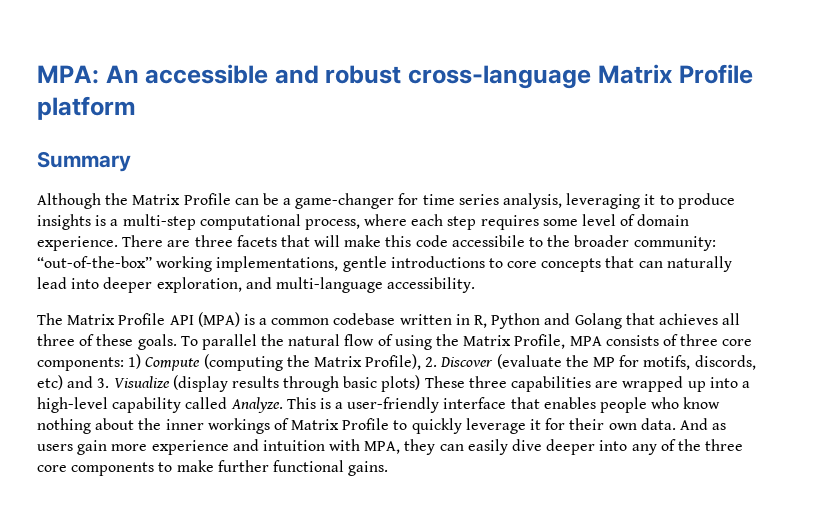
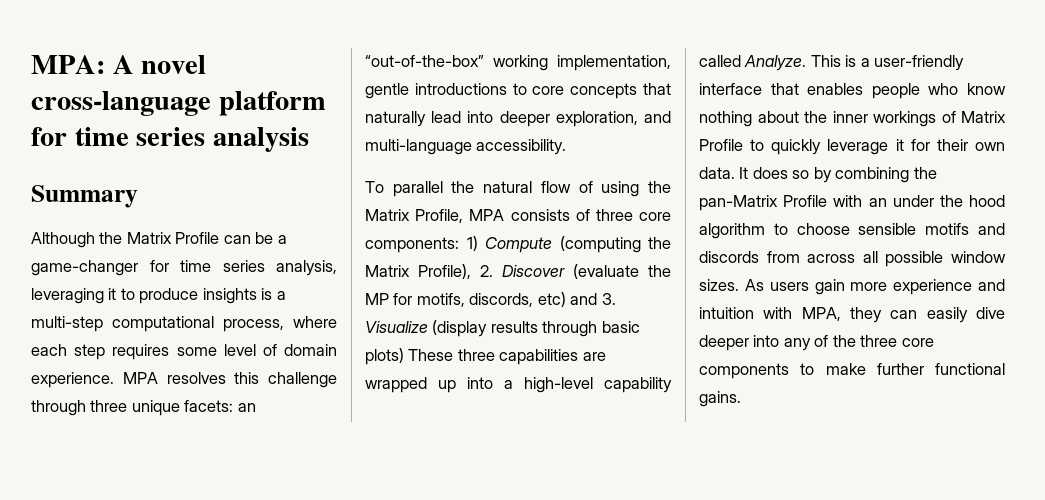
[105,64,754,89] [37,96,136,120] An accessible and robust cross-language Matrix Profile platform -> [112,55,207,74] [31,91,326,116] [31,127,310,152] A novel cross-language platform for time series analysis
[122,235,716,251] There are three facets that will make this code accessibile to the broader community: -> [122,372,337,388] [31,400,256,416] MPA resolves this challenge through three unique facets: an
[216,256,339,272] implementations, -> [557,55,671,71] implementation,
[638,261,663,268] can -> (671, 89) none
[37,312,741,329] [37,334,177,350] The Matrix Profile API (MPA) is a common codebase written in R, Python and Golang that achieves all three of these goals. -> (567, 147) none
[679,418,727,430] And as -> [739,167,937,183] [699,195,1005,211] [699,223,1005,239] [699,251,1006,267] [699,279,764,291] It does so by combining the pan-Matrix Profile with an under the hood algorithm to choose sensible motifs and discords from across all possible window sizes. As

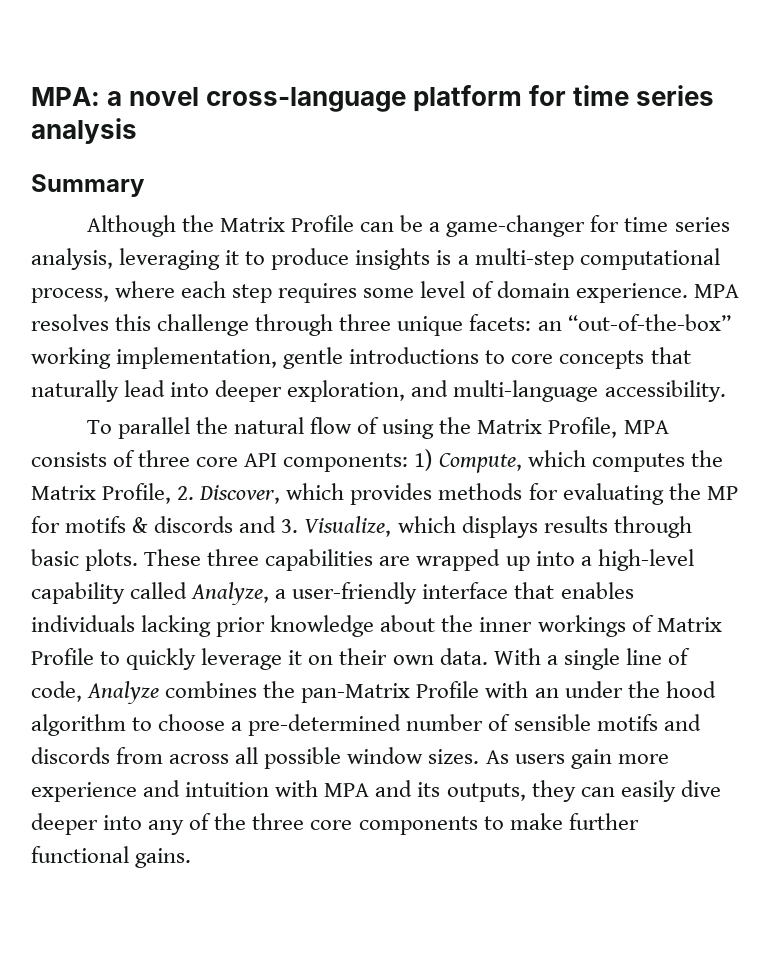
[112,55,134,74] A -> [107,91,123,106] a
(671, 216) none -> [244,453,278,467] API
[485,236,671,253] [365,264,671,279] [365,292,616,307] [365,320,488,337] Compute (computing the Matrix Profile), 2. Discover (evaluate the MP for motifs, discords, etc) and 3. Visualize (display -> [438,450,723,473] [31,483,738,505] [31,516,538,538] Compute, which computes the Matrix Profile, 2. Discover, which provides methods for evaluating the MP for motifs & discords and 3. Visualize, which displays
[365,348,404,365] plots) -> [85,549,139,571] plots.
[744,55,857,71] Analyze. This is -> [191,582,270,605] Analyze,
[871,83,1006,99] [699,111,752,127] people who know nothing -> [31,615,375,637] individuals lacking prior knowledge
[910,139,930,151] for -> [308,655,334,665] on
[739,167,910,183] It does so by combining -> [493,648,690,670] [31,681,258,704] With a single line of code, Analyze combines
(850, 229) none -> [231,714,511,736] a pre-determined number of
[801,307,841,321] MPA, -> [324,780,526,802] MPA and its outputs,

